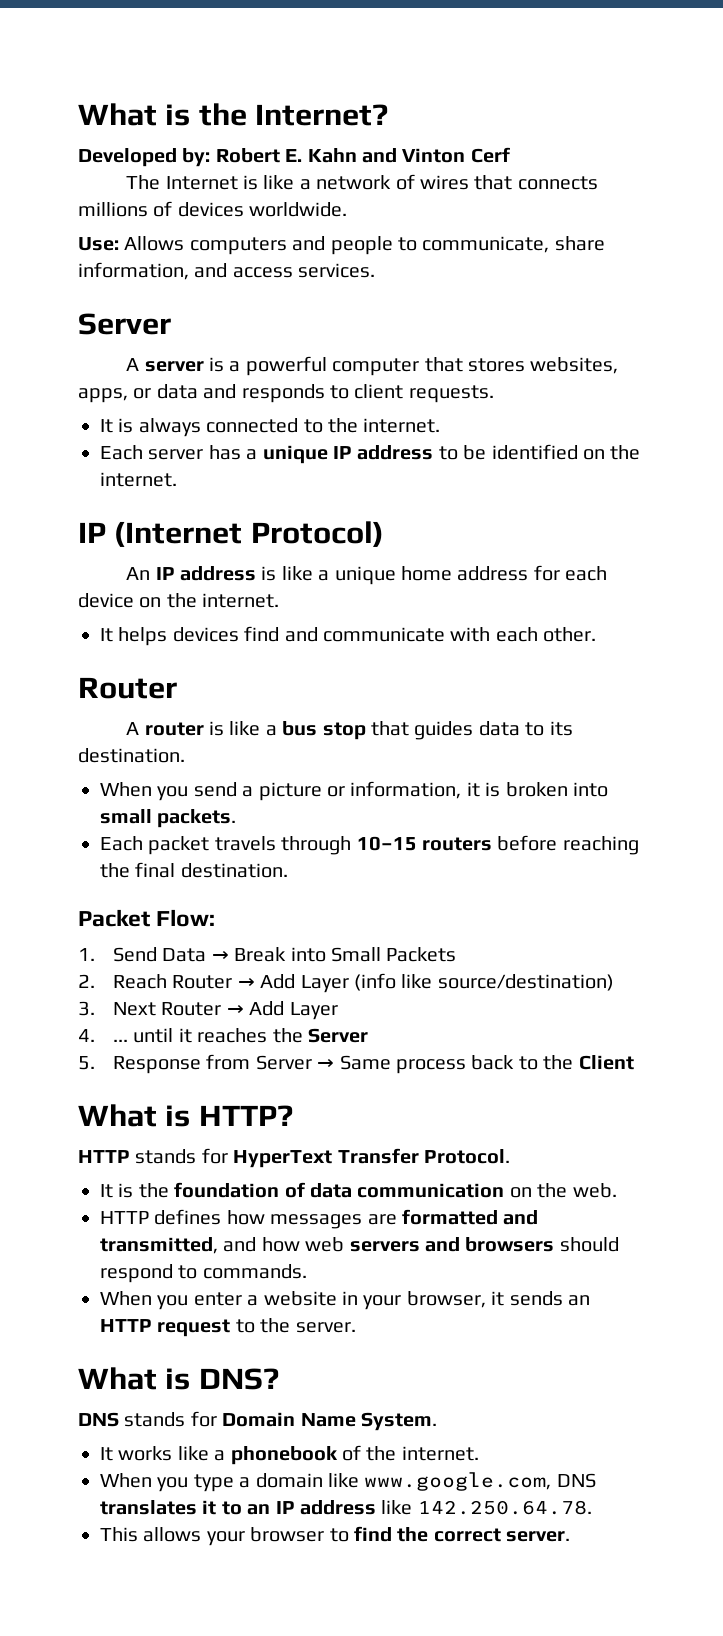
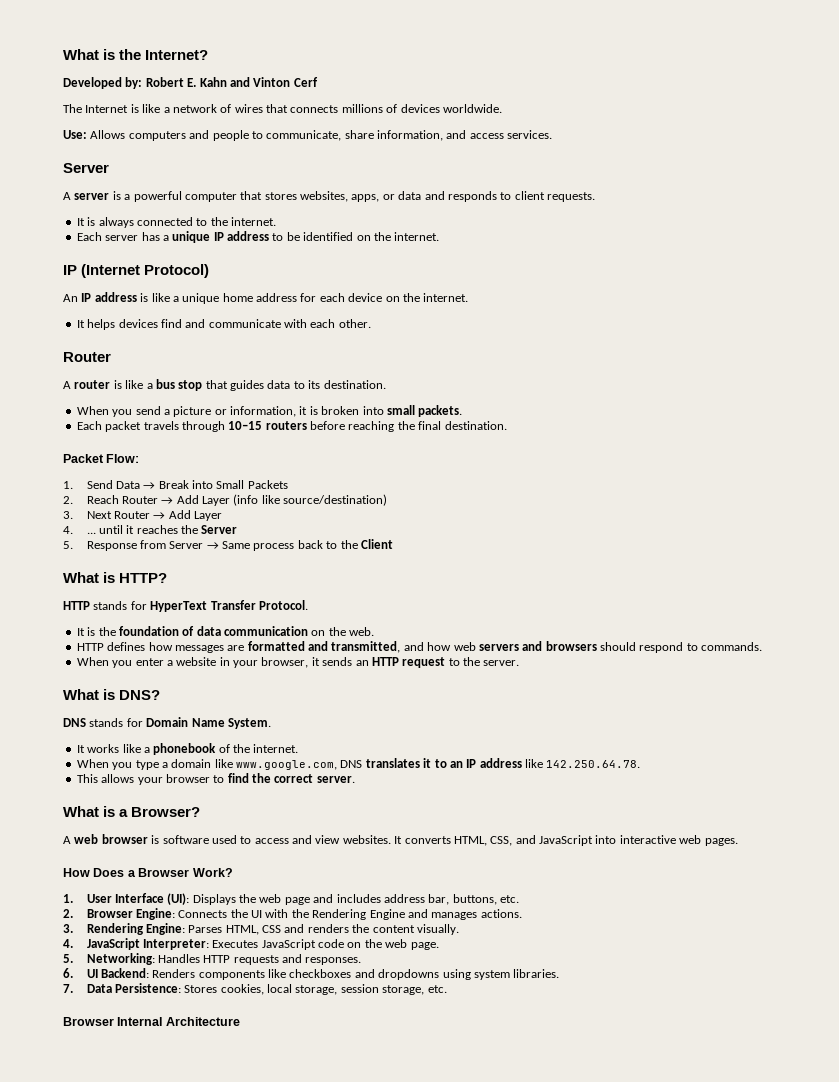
(571, 1536) none -> [63,806,201,817] [63,834,738,846] [63,868,233,877] [63,893,520,905] [63,908,522,920] [63,923,459,935] [63,938,439,950] [63,953,362,965] [63,968,560,980] [63,983,447,995] [63,1017,240,1026] // What is a Browser? // A web browser is software used to access and view websites. It converts HTML, CSS, and JavaScript into interactive web pages. // How Does a Browser Work? // 1. User Interface (UI): Displays the web page and includes address bar, buttons, etc. // 2. Browser Engine: Connects the UI with the Rendering Engine and manages actions. // 3. Rendering Engine: Parses HTML, CSS and renders the content visually. // 4. JavaScript Interpreter: Executes JavaScript code on the web page. // 5. Networking: Handles HTTP requests and responses. // 6. UI Backend: Renders components like checkboxes and dropdowns using system libraries. // 7. Data Persistence: Stores cookies, local storage, session storage, etc. // Browser Internal Architecture

